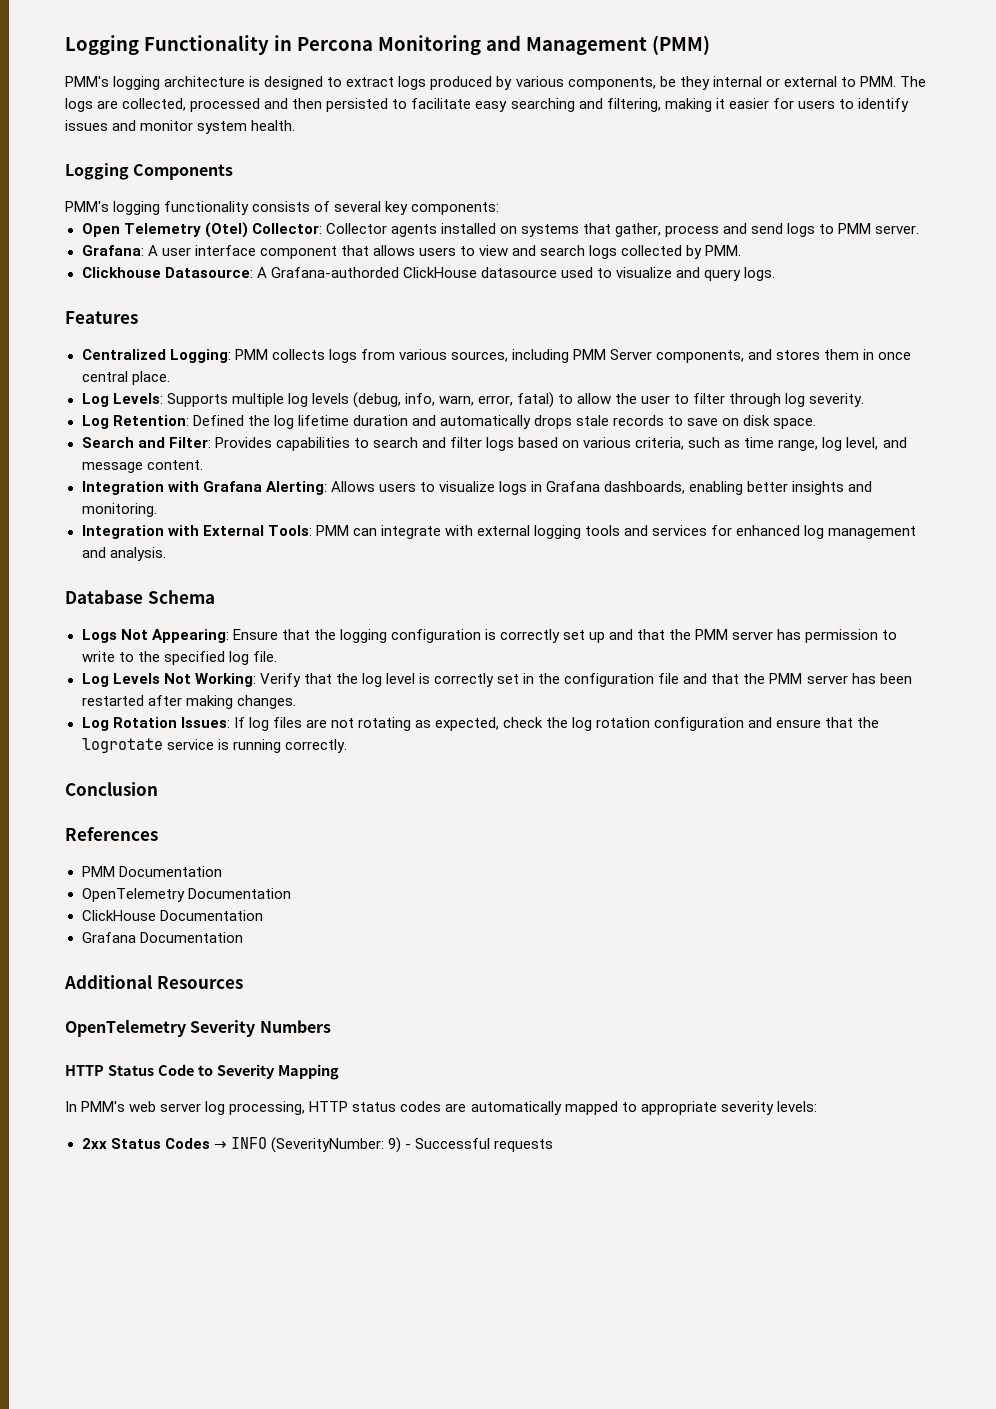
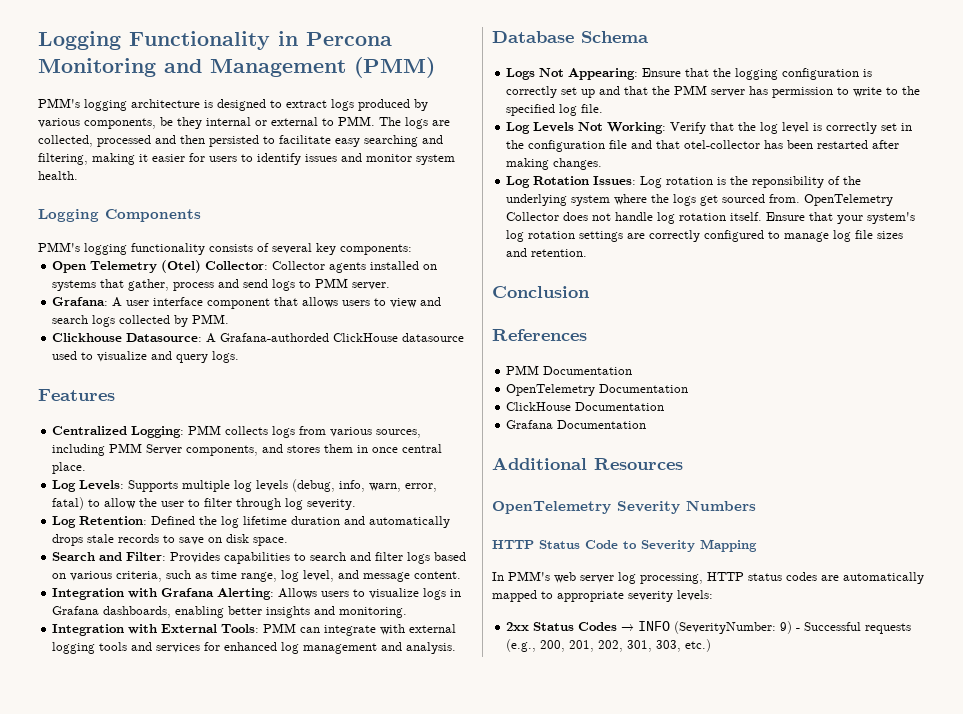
[743,673,848,684] the PMM server -> [684,140,761,149] otel-collector
[233,717,880,731] [81,738,347,753] If log files are not rotating as expected, check the log rotation configuration and ensure that the logrotate service is running correctly. -> [640,176,862,188] [506,194,894,206] [506,212,916,224] [506,230,904,242] [506,248,588,257] Log rotation is the reponsibility of the underlying system where the logs get sourced from. OpenTelemetry Collector does not handle log rotation itself. Ensure that your system's log rotation settings are correctly configured to manage log file sizes and retention.
(553, 1145) none -> [506,639,712,652] (e.g., 200, 201, 202, 301, 303, etc.)

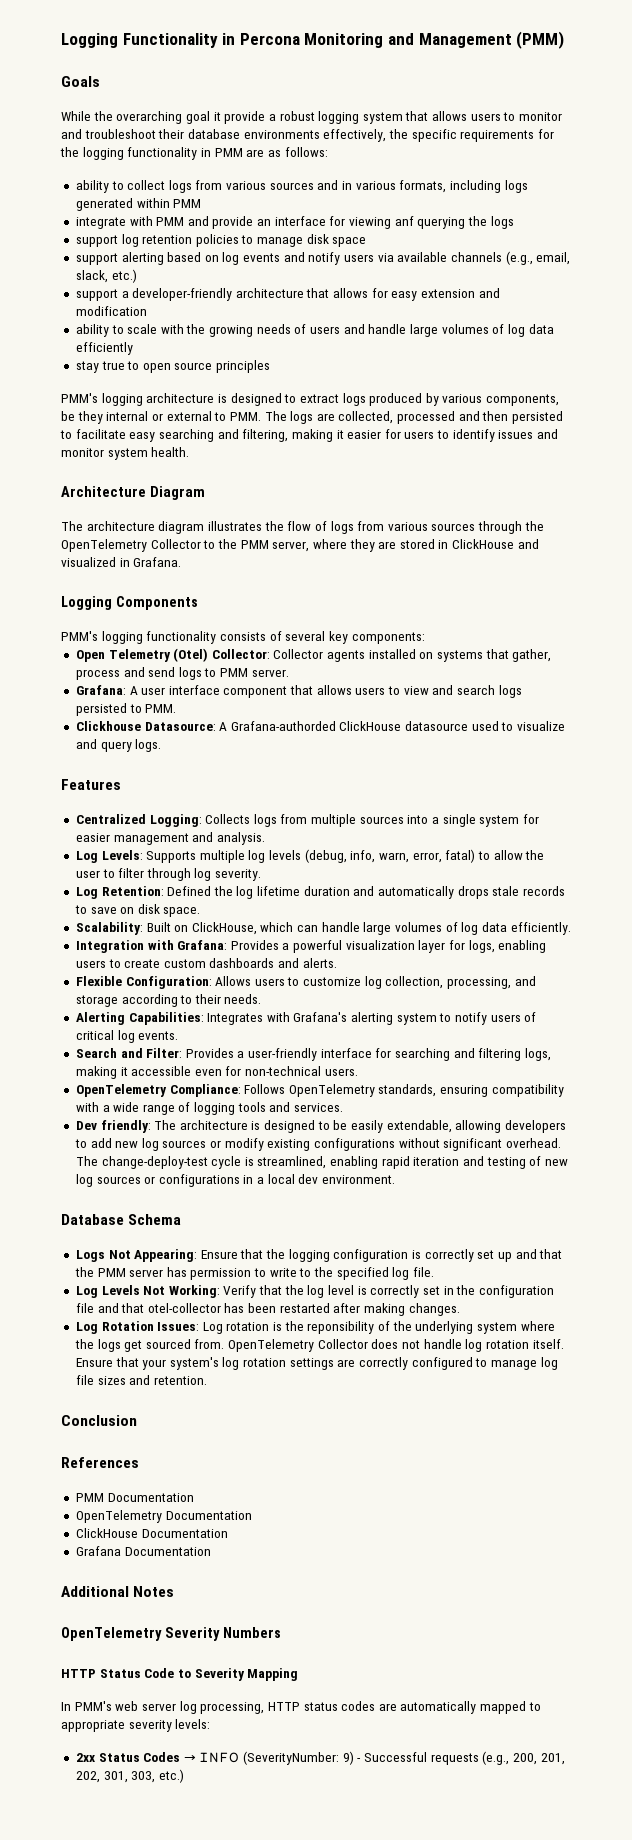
(435, 67) none -> [61,76,100,87] [61,111,563,124] [61,129,554,142] [60,147,328,160] [75,180,528,193] [75,198,202,211] [75,216,514,229] [75,234,367,247] [75,251,571,265] [75,269,137,283] [75,288,500,301] [75,306,147,316] [75,324,554,337] [75,342,133,355] [75,360,271,373] // Goals // While the overarching goal it provide a robust logging system that allows users to monitor and troubleshoot their database environments effectively, the specific requirements for the logging functionality in PMM are as follows: // ability to collect logs from various sources and in various formats, including logs generated within PMM // integrate with PMM and provide an interface for viewing anf querying the logs // support log retention policies to manage disk space // support alerting based on log events and notify users via available channels (e.g., email, slack, etc.) // support a developer-friendly architecture that allows for easy extension and modification // ability to scale with the growing needs of users and handle large volumes of log data efficiently // stay true to open source principles
(78, 175) none -> [61,486,205,500] [61,521,544,534] [61,539,539,552] [61,557,182,567] // Architecture Diagram // The architecture diagram illustrates the flow of logs from various sources through the OpenTelemetry Collector to the PMM server, where they are stored in ClickHouse and visualized in Grafana.
[119,315,189,327] collected by -> [75,703,142,716] persisted to
[188,425,422,438] [52,443,443,456] [52,462,87,474] PMM collects logs from various sources, including PMM Server components, and stores them in once central place. -> [205,814,539,827] [75,832,265,845] Collects logs from multiple sources into a single system for easier management and analysis.
[52,552,467,564] [52,570,462,582] [52,588,462,600] [52,606,408,618] [52,623,457,636] [52,642,457,654] Search and Filter: Provides capabilities to search and filter logs based on various criteria, such as time range, log level, and message content. // Integration with Grafana Alerting: Allows users to visualize logs in Grafana dashboards, enabling better insights and monitoring. // Integration with External Tools: PMM can integrate with external logging tools and services for enhanced log management and analysis. -> [75,922,571,935] [75,940,547,953] [75,958,337,968] [75,976,536,989] [75,994,262,1007] [75,1012,537,1025] [75,1030,179,1043] [75,1048,551,1061] [75,1066,358,1079] [75,1084,564,1097] [75,1102,344,1115] [75,1120,566,1133] [74,1138,561,1151] [75,1156,568,1169] [75,1174,396,1187] Scalability: Built on ClickHouse, which can handle large volumes of log data efficiently. // Integration with Grafana: Provides a powerful visualization layer for logs, enabling users to create custom dashboards and alerts. // Flexible Configuration: Allows users to customize log collection, processing, and storage according to their needs. // Alerting Capabilities: Integrates with Grafana's alerting system to notify users of critical log events. // Search and Filter: Provides a user-friendly interface for searching and filtering logs, making it accessible even for non-technical users. // OpenTelemetry Compliance: Follows OpenTelemetry standards, ensuring compatibility with a wide range of logging tools and services. // Dev friendly: The architecture is designed to be easily extendable, allowing developers to add new log sources or modify existing configurations without significant overhead. The change-deploy-test cycle is streamlined, enabling rapid iteration and testing of new log sources or configurations in a local dev environment.
[594,458,683,470] Resources -> [133,1586,175,1597] Notes

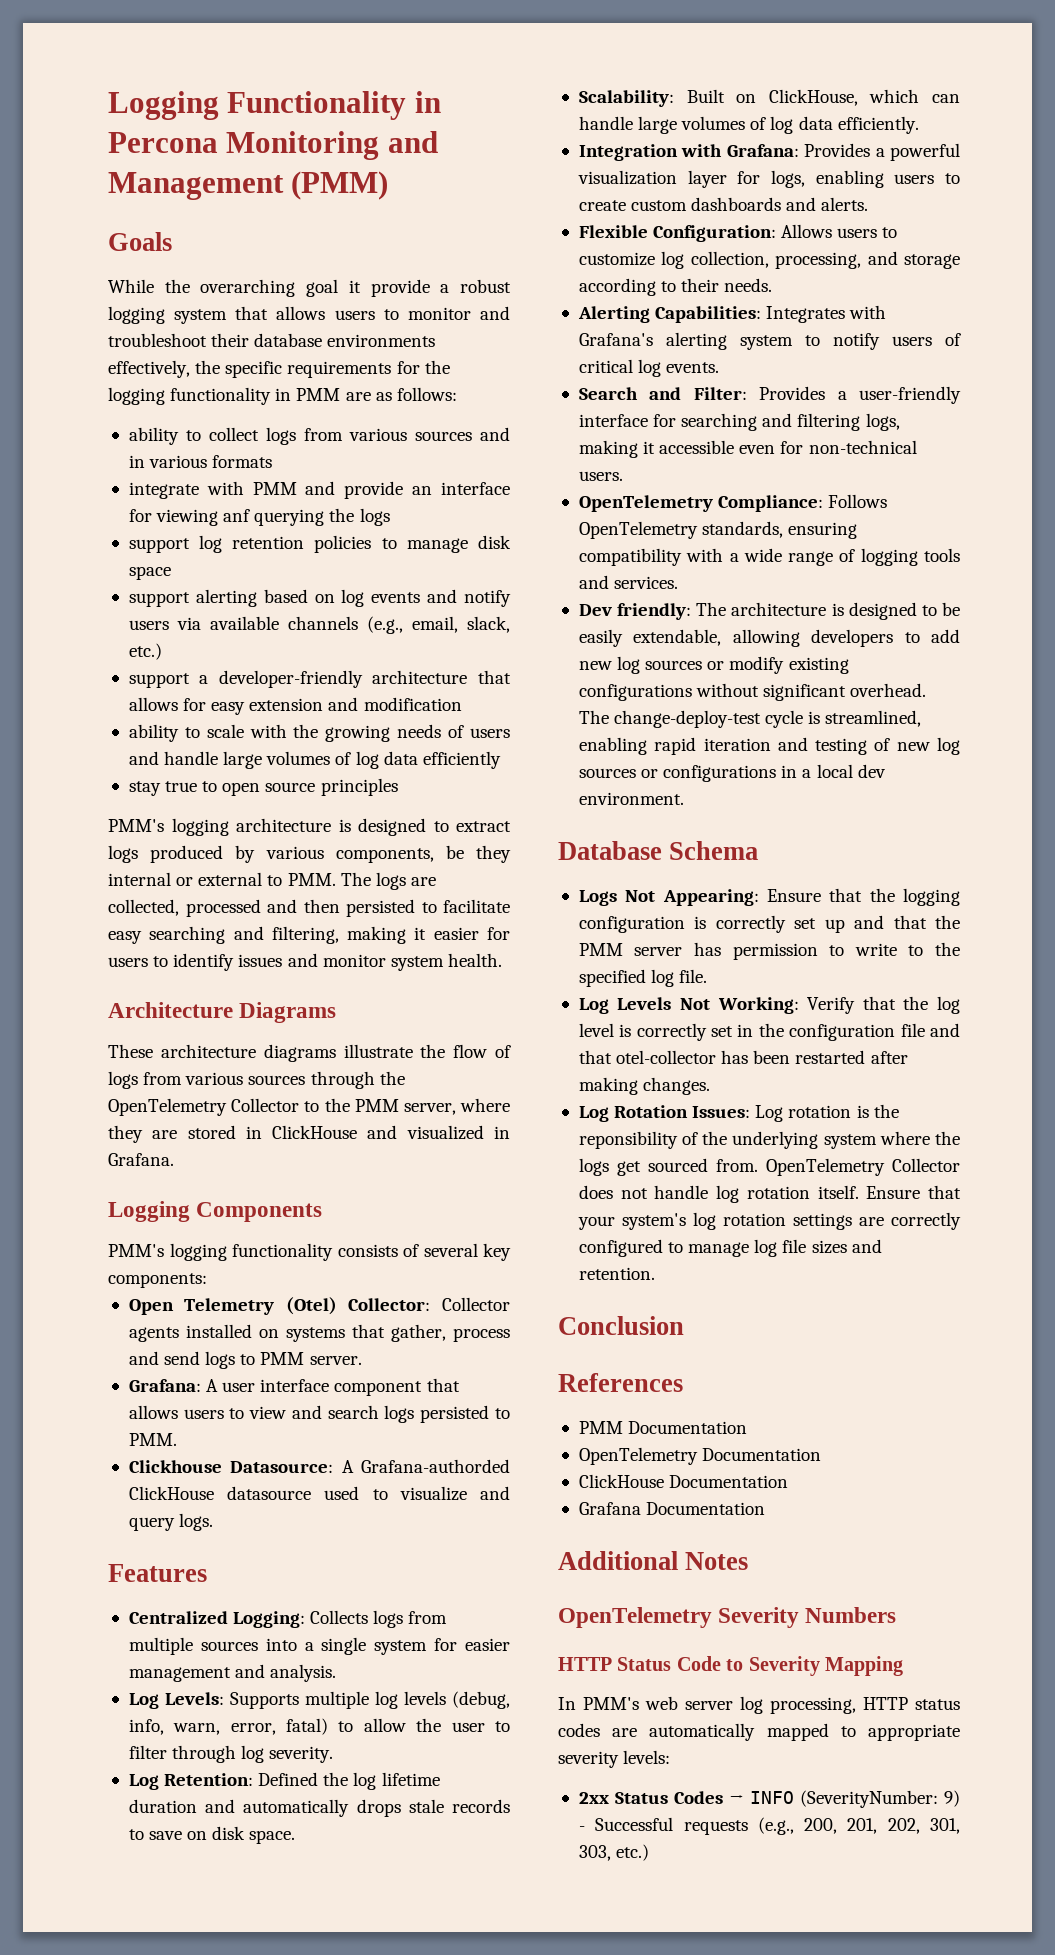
[399,180,528,193] [75,198,202,211] formats, including logs generated within PMM -> [212,455,273,468] formats
[149,486,205,500] [61,521,262,534] Diagram // The architecture diagram illustrates -> [239,1002,337,1023] [108,1044,413,1062] Diagrams // These architecture diagrams illustrate

